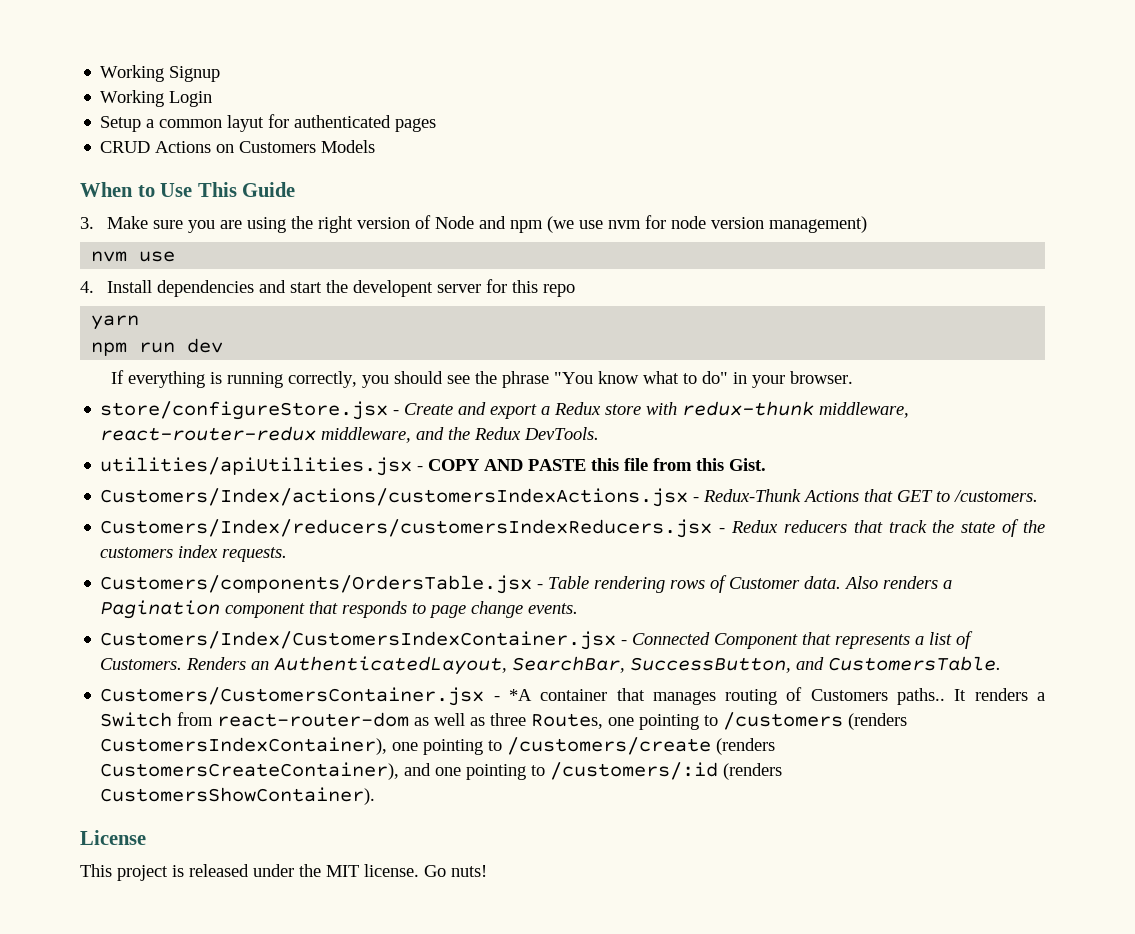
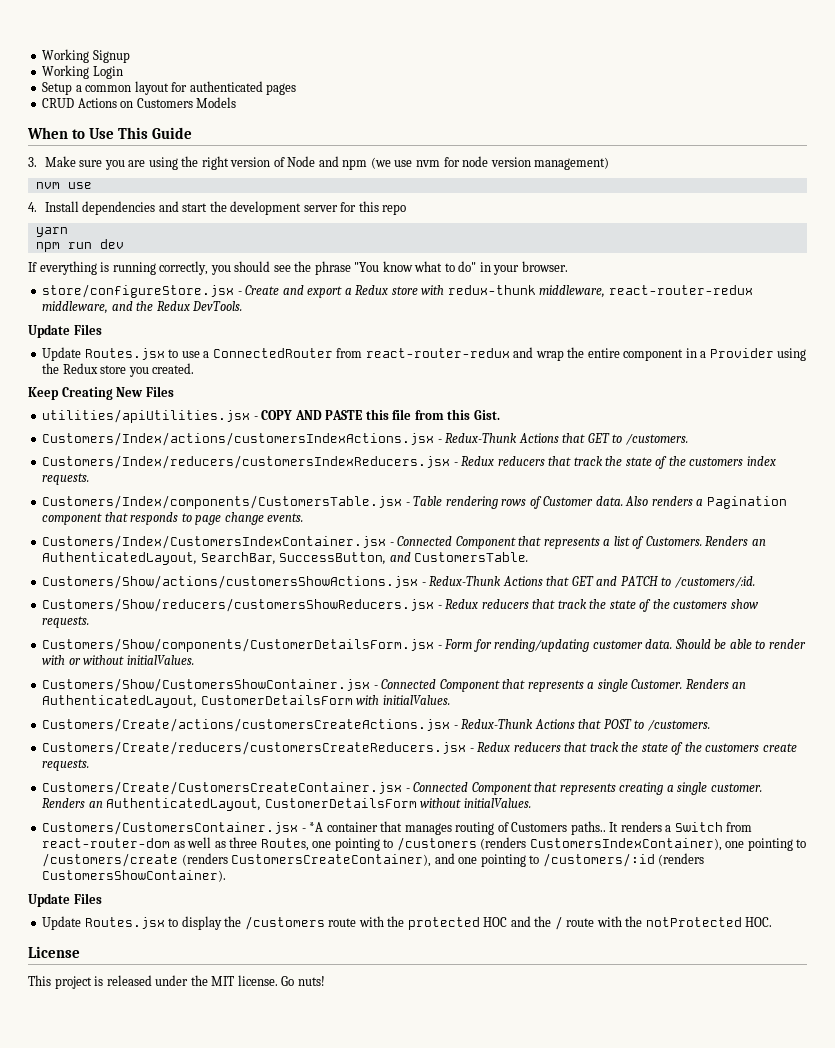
[227,115,265,132] layut -> [134,81,169,95] layout
[352,280,433,297] developent -> [230,201,302,215] development
(600, 433) none -> [28,324,102,338] [42,347,807,361] [42,363,195,377] [28,386,174,400] // Update Files // Update Routes.jsx to use a ConnectedRouter from react-router-redux and wrap the entire component in a Provider using the Redux store you created. // Keep Creating New Files
[100,575,533,594] Customers/components/OrdersTable.jsx -> [42,495,403,509] Customers/Index/components/CustomersTable.jsx
(1002, 663) none -> [42,575,755,589] [42,598,759,612] [42,616,90,628] [42,638,806,652] [42,655,194,665] [42,678,747,692] [42,695,450,708] [42,718,710,732] [42,741,797,755] [42,759,90,771] [42,781,762,795] [42,798,531,811] // Customers/Show/actions/customersShowActions.jsx - Redux-Thunk Actions that GET and PATCH to /customers/:id. // Customers/Show/reducers/customersShowReducers.jsx - Redux reducers that track the state of the customers show requests. // Customers/Show/components/CustomerDetailsForm.jsx - Form for rending/updating customer data. Should be able to render with or without initialValues. // Customers/Show/CustomersShowContainer.jsx - Connected Component that represents a single Customer. Renders an AuthenticatedLayout, CustomerDetailsForm with initialValues. // Customers/Create/actions/customersCreateActions.jsx - Redux-Thunk Actions that POST to /customers. // Customers/Create/reducers/customersCreateReducers.jsx - Redux reducers that track the state of the customers create requests. // Customers/Create/CustomersCreateContainer.jsx - Connected Component that represents creating a single customer. Renders an AuthenticatedLayout, CustomerDetailsForm without initialValues.
(376, 796) none -> [28,893,102,907] [42,916,773,930] // Update Files // Update Routes.jsx to display the /customers route with the protected HOC and the / route with the notProtected HOC.

